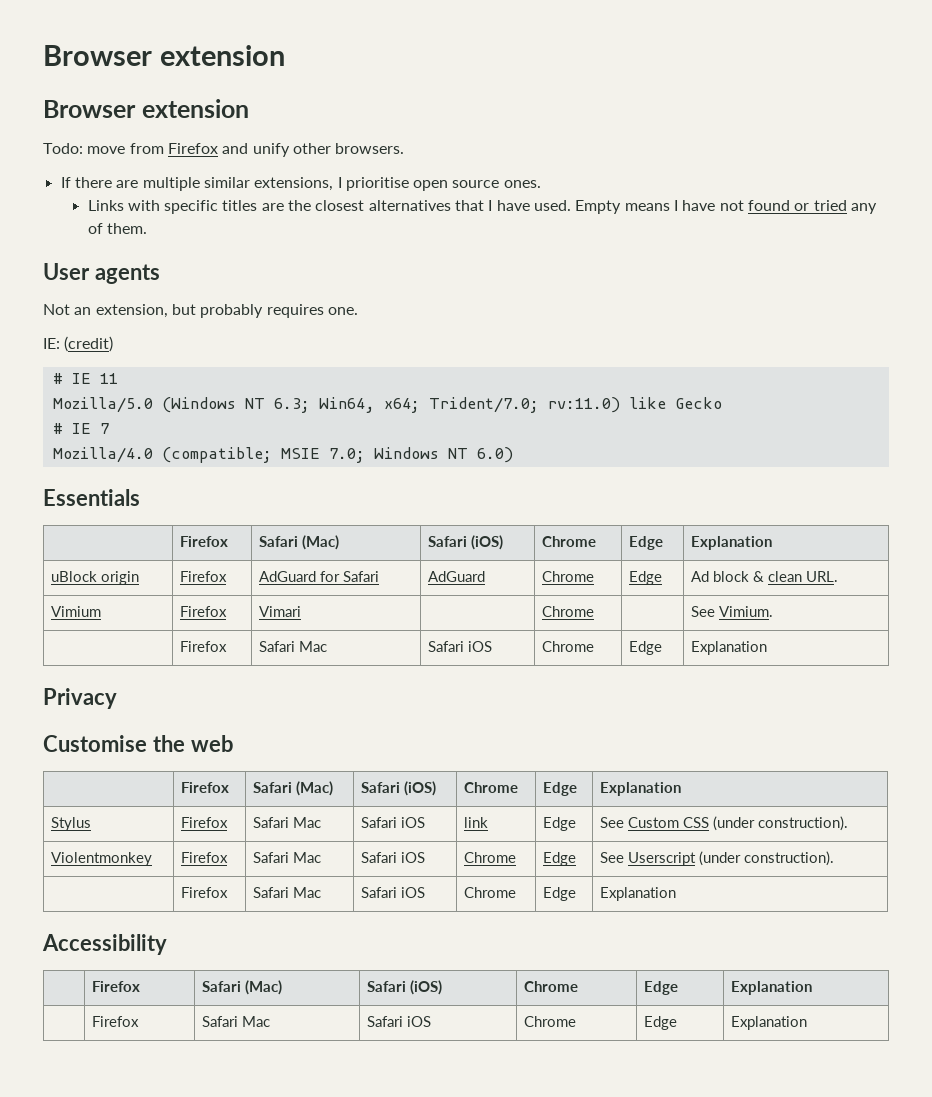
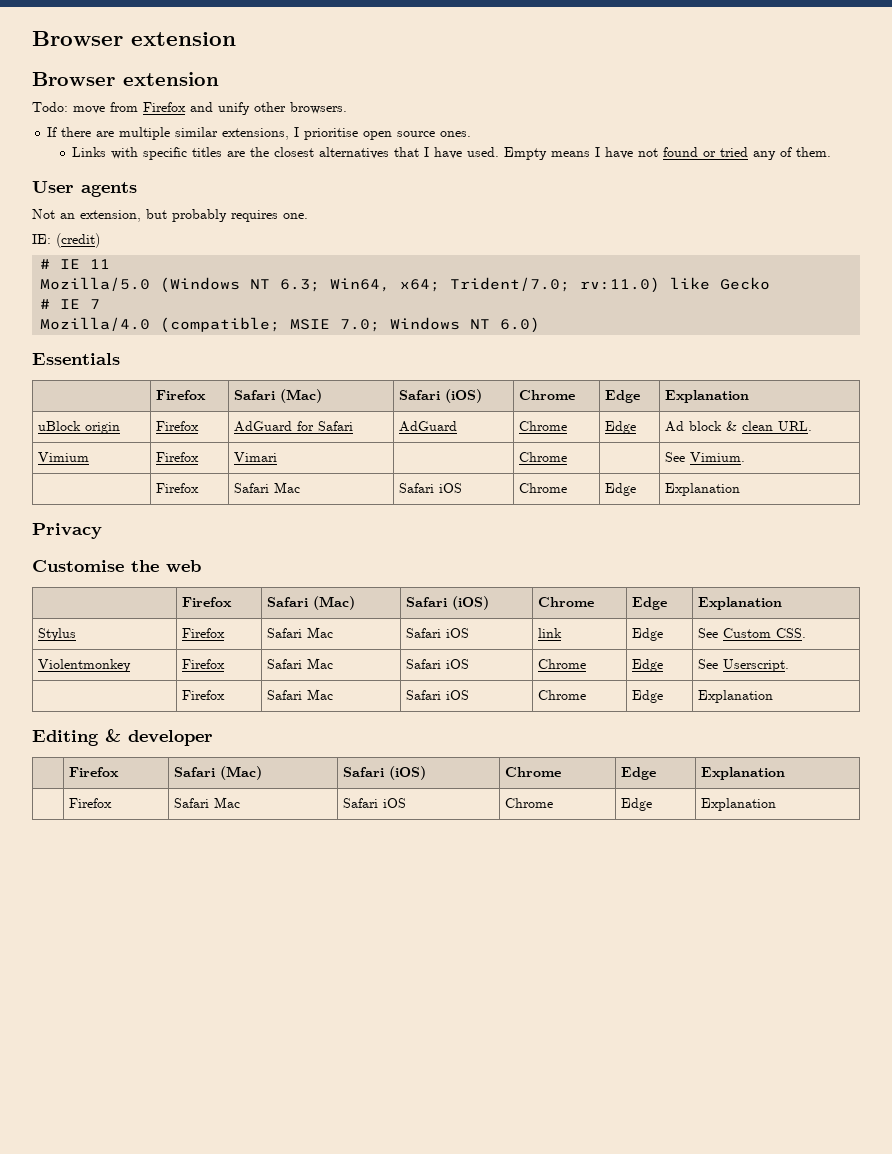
[683,816,849,831] CSS (under construction). -> [775,628,806,638] CSS.
[628,851,835,866] [181,887,229,898] [253,887,322,898] [361,887,426,898] [464,887,517,898] [543,887,577,901] [600,887,677,901] [42,934,167,955] Userscript (under construction). // | Firefox | Safari Mac | Safari iOS | Chrome | Edge | Explanation // Accessibility -> [722,659,789,672] [181,690,225,700] [266,689,333,700] [405,690,469,700] [537,690,586,700] [631,690,663,703] [697,690,773,703] [32,729,213,746] Userscript. // | Firefox | Safari Mac | Safari iOS | Chrome | Edge | Explanation // Editing & developer

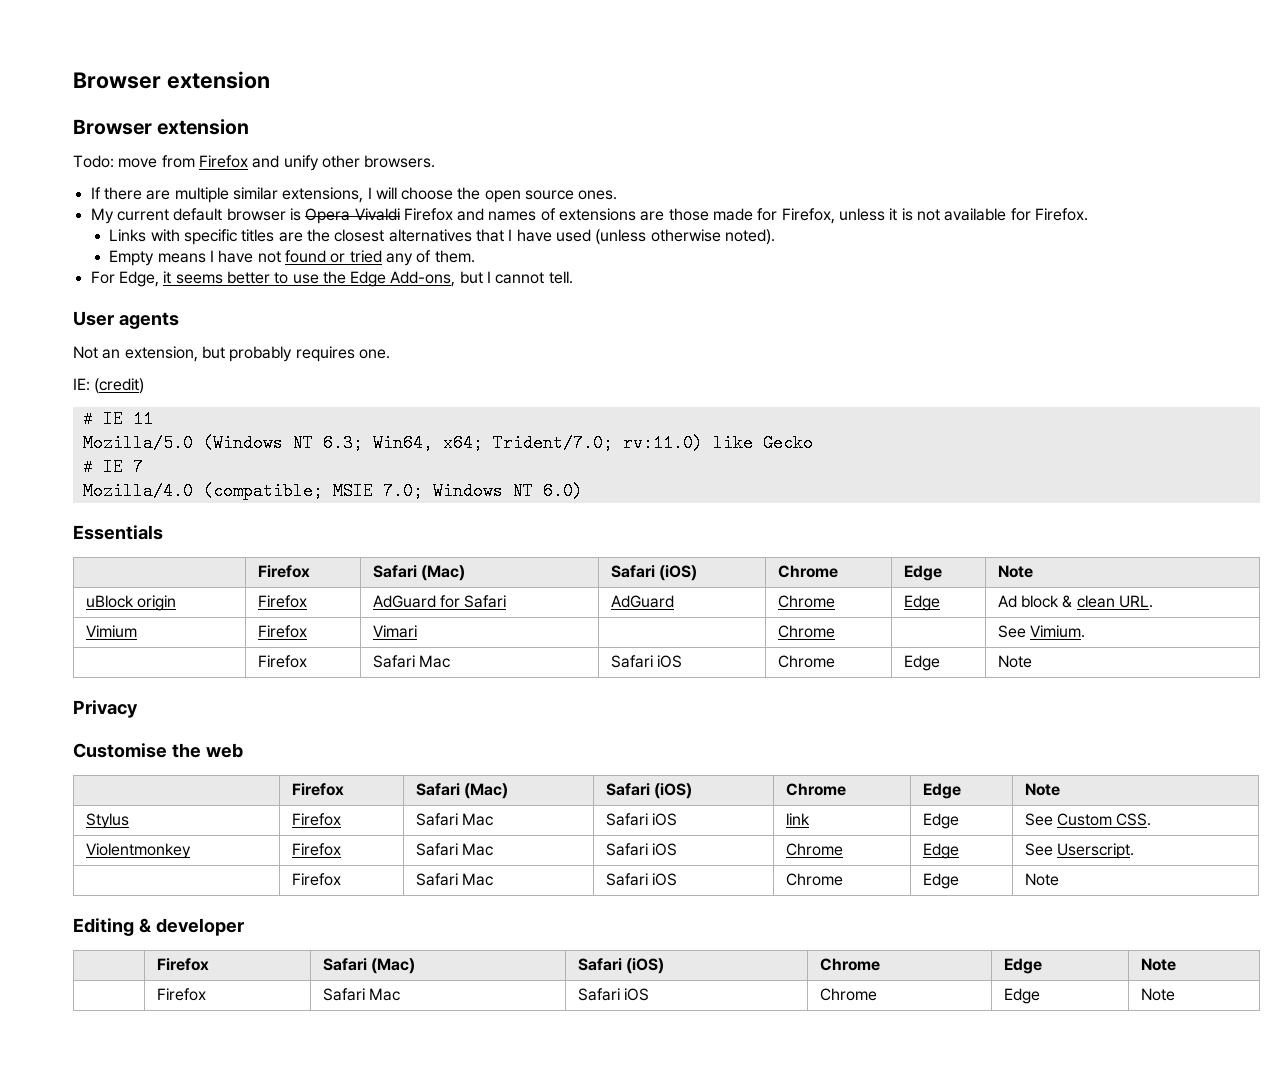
[304,128,359,140] prioritise -> [375,187,481,200] will choose the
(472, 134) none -> [90,208,1088,224] // My current default browser is Opera Vivaldi Firefox and names of extensions are those made for Firefox, unless it is not available for Firefox.
[467,147,500,157] used. -> [555,229,775,245] used (unless otherwise noted). //
(832, 152) none -> [90,271,573,287] // For Edge, it seems better to use the Edge Add-ons, but I cannot tell.
[664,390,749,403] Explanation -> [997,565,1033,578] Note
[664,483,740,496] Explanation -> [997,655,1032,668] Note
[697,597,782,610] Explanation -> [1024,783,1060,796] Note
[697,690,773,703] Explanation -> [1024,873,1059,886] Note
[700,767,785,780] [68,798,112,808] [173,797,240,808] [342,798,406,808] [504,798,553,808] [620,798,652,811] [700,798,776,811] Explanation // | Firefox | Safari Mac | Safari iOS | Chrome | Edge | Explanation -> [1140,958,1176,971] [156,988,206,1001] [322,988,401,1001] [577,988,650,1001] [819,988,877,1001] [1003,988,1040,1004] [1140,988,1175,1001] Note // | Firefox | Safari Mac | Safari iOS | Chrome | Edge | Note

